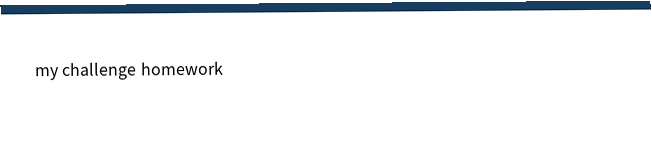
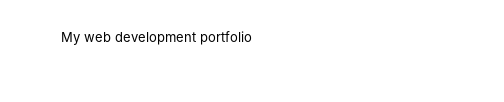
[34,60,224,81] my challenge homework -> [61,31,252,45] My web development portfolio

